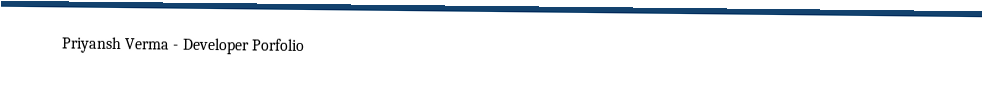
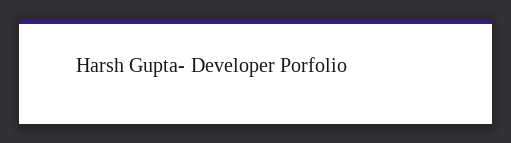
[61,36,179,54] Priyansh Verma - -> [76,58,186,77] Harsh Gupta-

